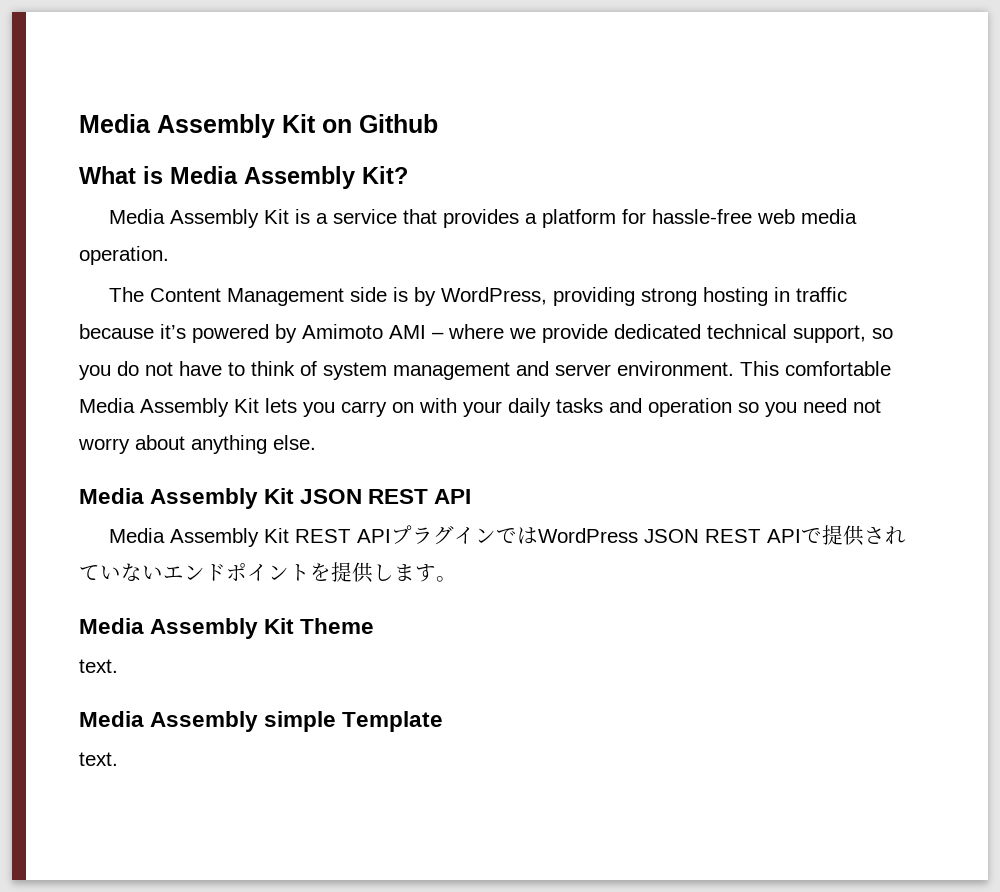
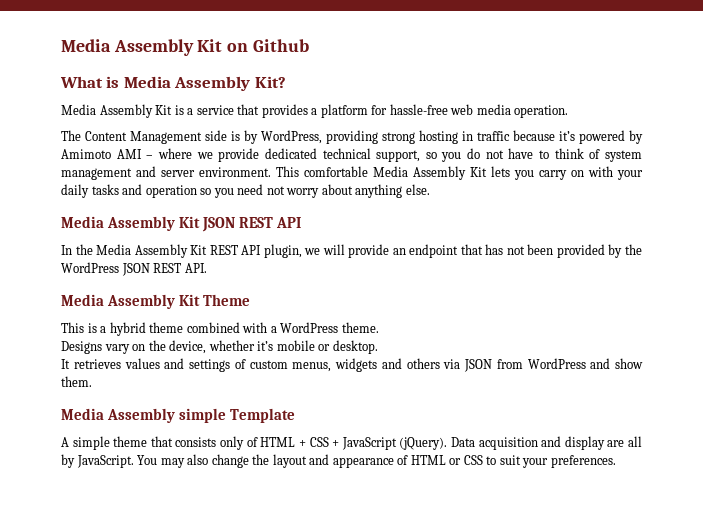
(472, 496) none -> [61,244,93,255] In the
[390,525,906,546] [79,562,457,583] [79,618,375,639] [79,659,118,673] [79,711,444,732] [79,752,118,766] プラグインではWordPress JSON REST APIで提供されていないエンドポイントを提供します。 // Media Assembly Kit Theme // text. // Media Assembly simple Template // text. -> [263,244,642,258] [61,262,207,276] [61,294,251,309] [61,322,379,336] [61,340,378,354] [61,358,643,372] [61,376,92,387] [61,408,296,423] [61,436,642,450] [61,454,616,468] plugin, we will provide an endpoint that has not been provided by the WordPress JSON REST API. // Media Assembly Kit Theme // This is a hybrid theme combined with a WordPress theme. // Designs vary on the device, whether it’s mobile or desktop. // It retrieves values and settings of custom menus, widgets and others via JSON from WordPress and show them. // Media Assembly simple Template // A simple theme that consists only of HTML + CSS + JavaScript (jQuery). Data acquisition and display are all by JavaScript. You may also change the layout and appearance of HTML or CSS to suit your preferences.

